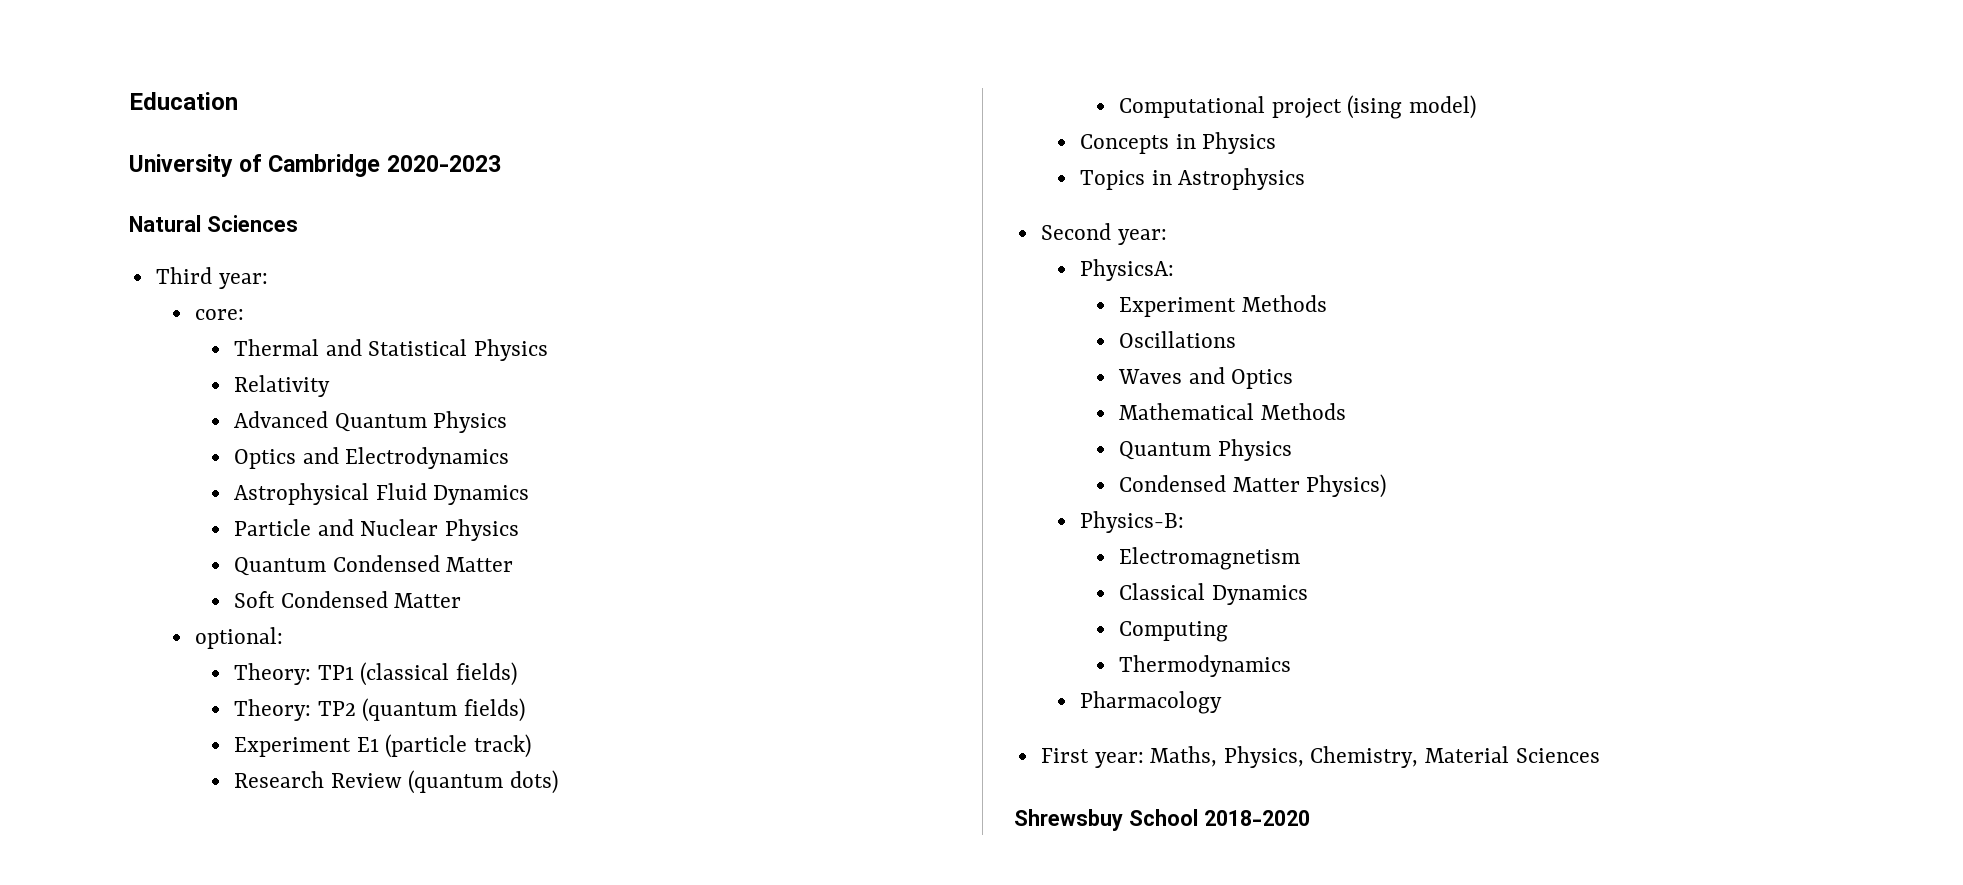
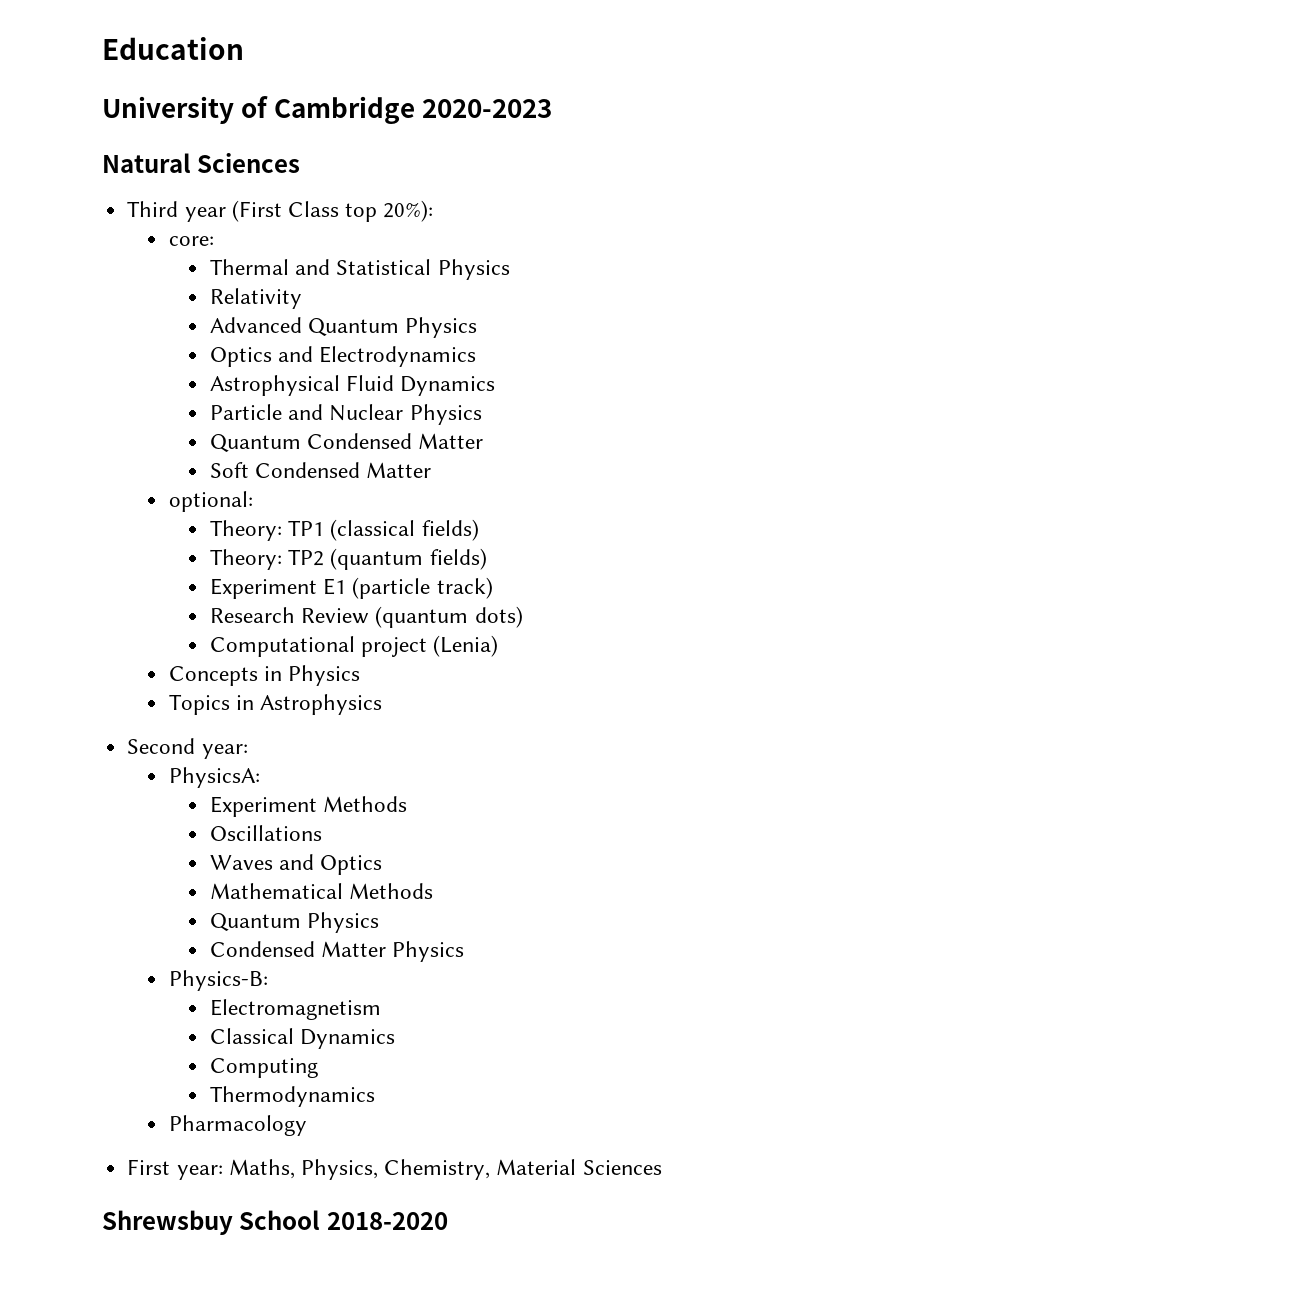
[218,273,268,289] year: -> [184,200,434,222] year (First Class top 20%):
[1347,95,1476,119] (ising model) -> [433,635,499,657] (Lenia)
[1306,474,1387,498] Physics) -> [392,941,465,962] Physics

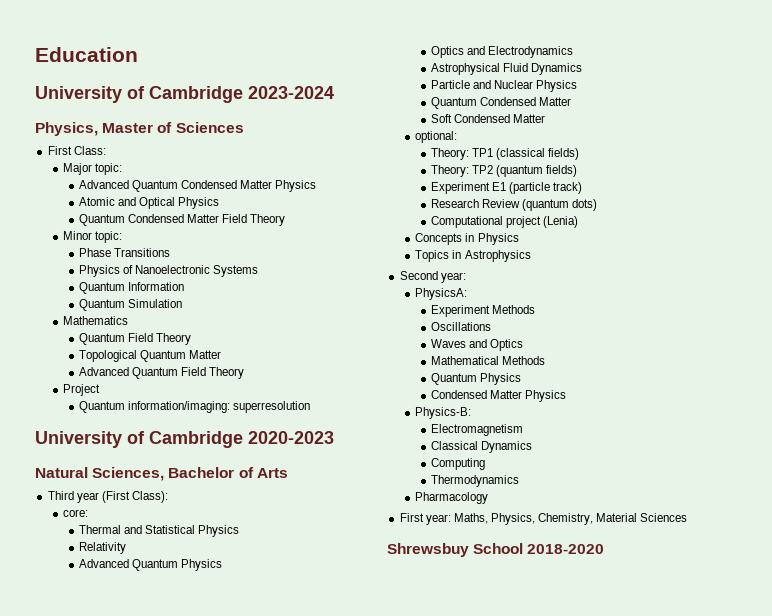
(244, 48) none -> [35,86,334,103] [35,122,244,136] [47,146,106,155] [63,163,123,175] [78,180,317,192] [78,197,220,209] [78,214,286,226] [63,231,123,243] [78,248,171,257] [78,265,259,277] [78,282,185,294] [78,299,183,311] [63,316,129,325] [78,333,192,345] [78,350,222,362] [78,367,245,379] [63,384,101,396] [78,401,311,413] // University of Cambridge 2023-2024 // Physics, Master of Sciences // First Class: // Major topic: // Advanced Quantum Condensed Matter Physics // Atomic and Optical Physics // Quantum Condensed Matter Field Theory // Minor topic: // Phase Transitions // Physics of Nanoelectronic Systems // Quantum Information // Quantum Simulation // Mathematics // Quantum Field Theory // Topological Quantum Matter // Advanced Quantum Field Theory // Project // Quantum information/imaging: superresolution
[197,153,301,173] Sciences -> [92,467,288,481] Sciences, Bachelor of Arts
[287,200,434,222] Class top 20%): -> [131,491,168,503] Class):

